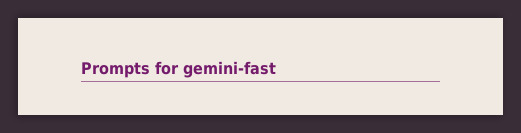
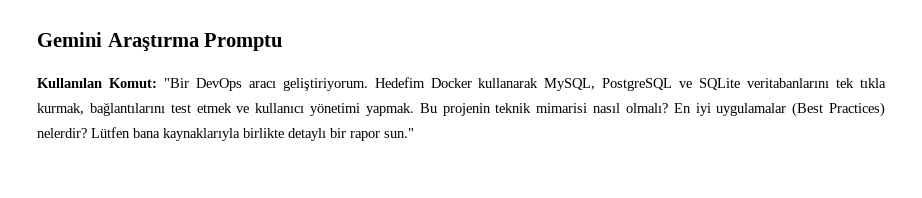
[81,61,276,78] Prompts for gemini-fast -> [37,32,283,52] [37,77,886,91] [37,102,886,117] [37,127,414,141] Gemini Araştırma Promptu // Kullanılan Komut: "Bir DevOps aracı geliştiriyorum. Hedefim Docker kullanarak MySQL, PostgreSQL ve SQLite veritabanlarını tek tıkla kurmak, bağlantılarını test etmek ve kullanıcı yönetimi yapmak. Bu projenin teknik mimarisi nasıl olmalı? En iyi uygulamalar (Best Practices) nelerdir? Lütfen bana kaynaklarıyla birlikte detaylı bir rapor sun."

